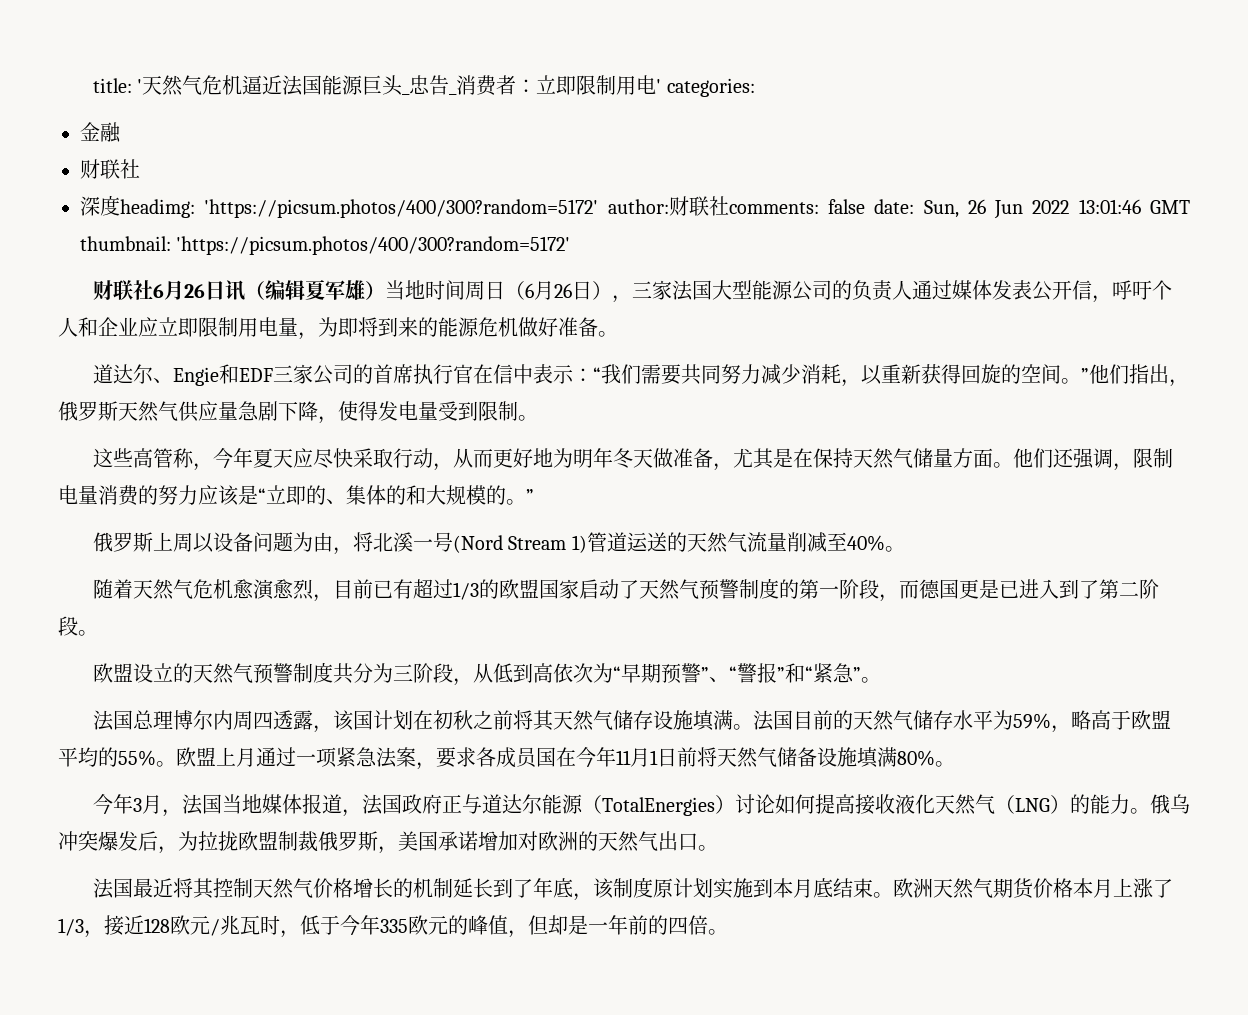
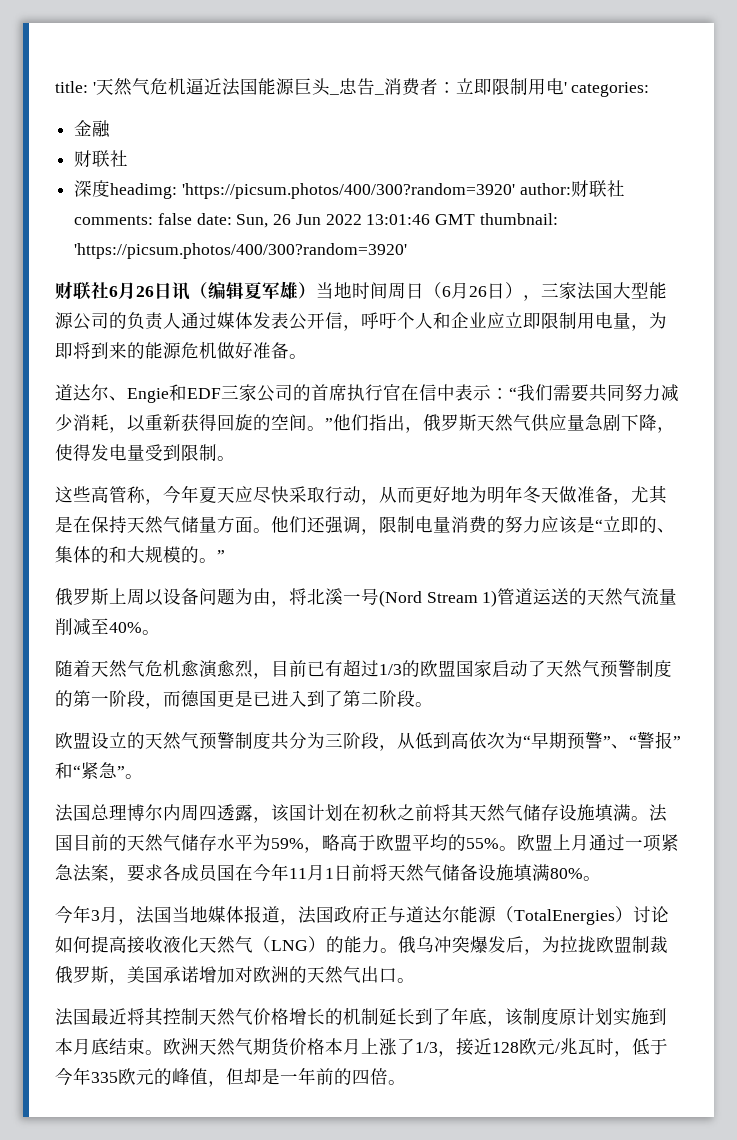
[204,199,599,218] 'https://picsum.photos/400/300?random=5172' -> [181,183,515,199] 'https://picsum.photos/400/300?random=3920'
[176,236,571,255] 'https://picsum.photos/400/300?random=5172' -> [74,243,408,259] 'https://picsum.photos/400/300?random=3920'

